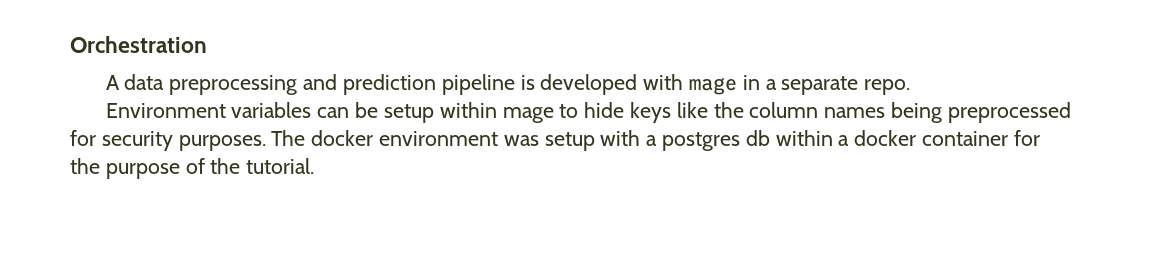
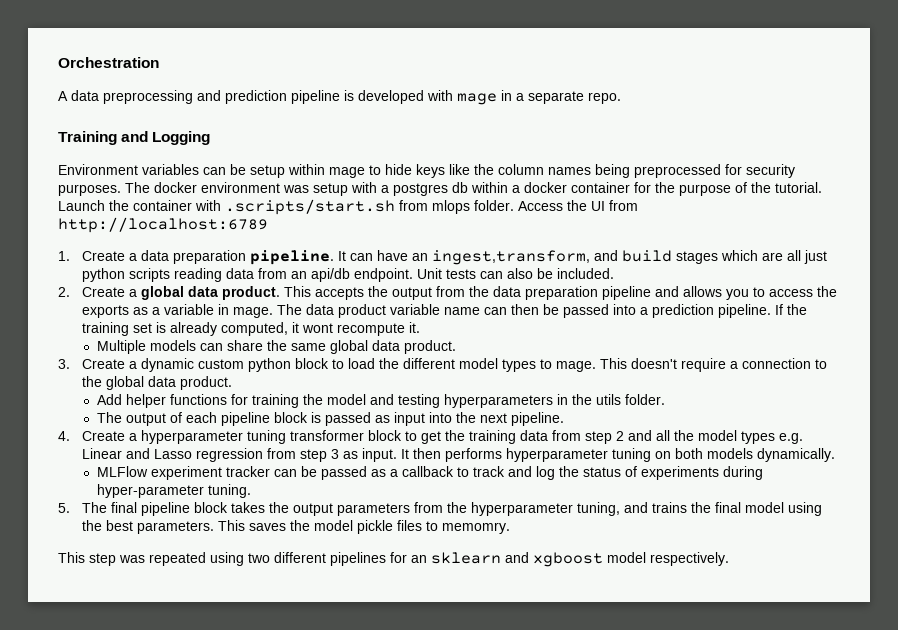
(911, 87) none -> [58,131,211,145] // Training and Logging
(315, 166) none -> [58,199,638,215] [58,217,268,233] [58,250,827,265] [81,268,614,282] [58,286,837,300] [81,304,807,318] [81,322,420,336] [96,340,456,354] [58,358,827,372] [81,376,232,390] [96,394,665,408] [96,412,564,426] [58,430,803,444] [81,448,835,462] [96,466,763,480] [96,484,251,498] [58,502,822,516] [81,520,510,534] [58,552,729,567] Launch the container with .scripts/start.sh from mlops folder. Access the UI from http://localhost:6789 // 1. Create a data preparation pipeline. It can have an ingest,transform, and build stages which are all just python scripts reading data from an api/db endpoint. Unit tests can also be included. // 2. Create a global data product. This accepts the output from the data preparation pipeline and allows you to access the exports as a variable in mage. The data product variable name can then be passed into a prediction pipeline. If the training set is already computed, it wont recompute it. // Multiple models can share the same global data product. // 3. Create a dynamic custom python block to load the different model types to mage. This doesn't require a connection to the global data product. // Add helper functions for training the model and testing hyperparameters in the utils folder. // The output of each pipeline block is passed as input into the next pipeline. // 4. Create a hyperparameter tuning transformer block to get the training data from step 2 and all the model types e.g. Linear and Lasso regression from step 3 as input. It then performs hyperparameter tuning on both models dynamically. // MLFlow experiment tracker can be passed as a callback to track and log the status of experiments during hyper-parameter tuning. // 5. The final pipeline block takes the output parameters from the hyperparameter tuning, and trains the final model using the best parameters. This saves the model pickle files to memomry. // This step was repeated using two different pipelines for an sklearn and xgboost model respectively.

